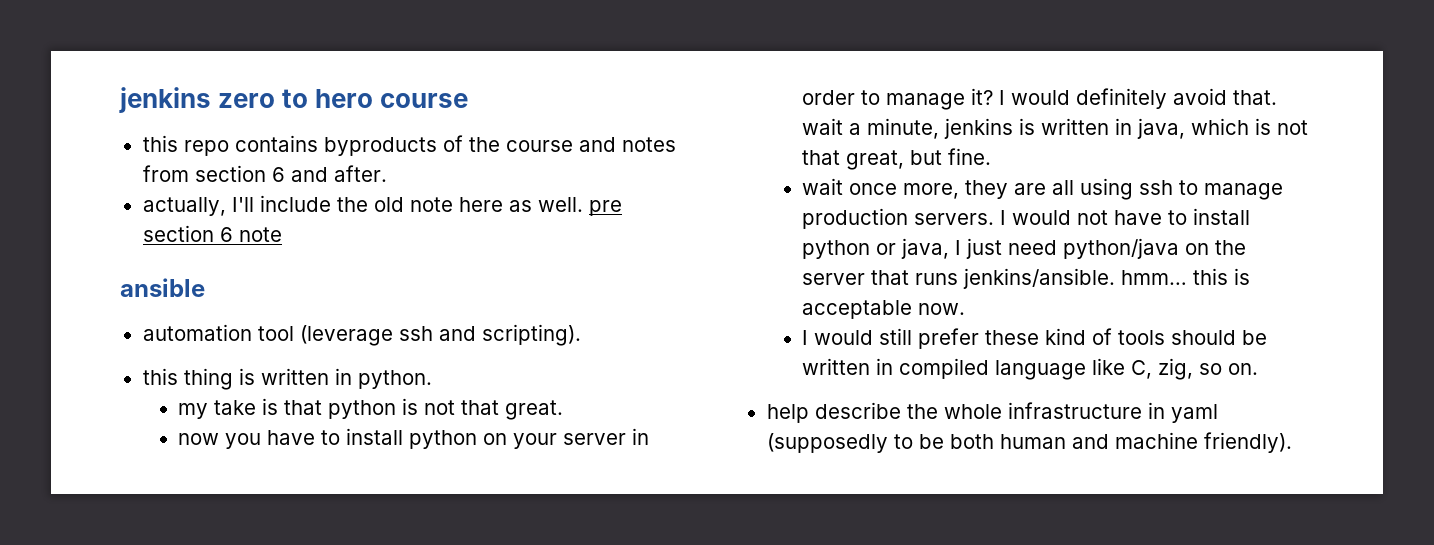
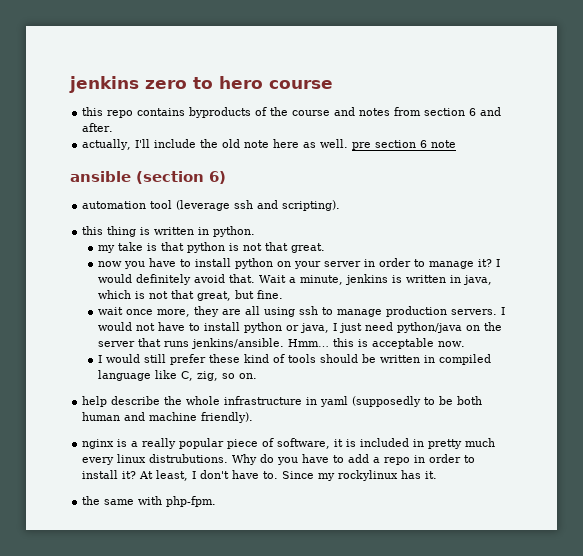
(205, 287) none -> [136,171,226,184] (section 6)
[802,118,844,135] wait -> [258,275,286,283] Wait
[1121,270,1188,285] hmm… -> [287,339,329,347] Hmm…
(1292, 442) none -> [82,438,496,449] [82,454,476,465] [82,470,438,481] [82,496,217,507] // nginx is a really popular piece of software, it is included in pretty much every linux distrubutions. Why do you have to add a repo in order to install it? At least, I don't have to. Since my rockylinux has it. // the same with php-fpm.

